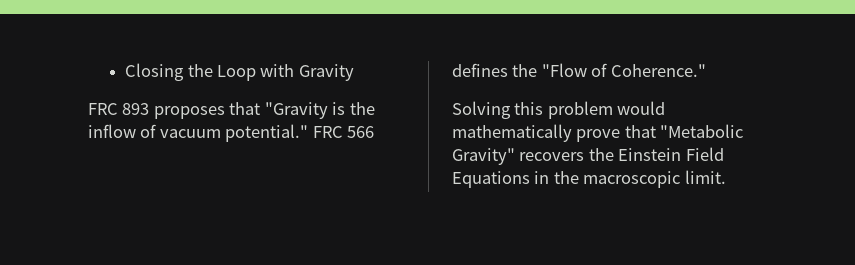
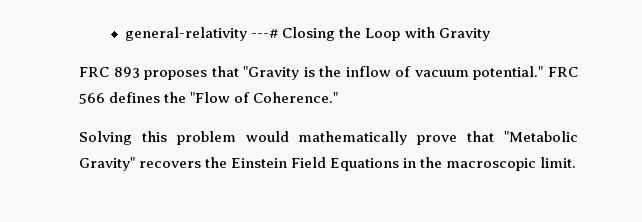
(125, 72) none -> [125,27,279,41] general-relativity ---#

